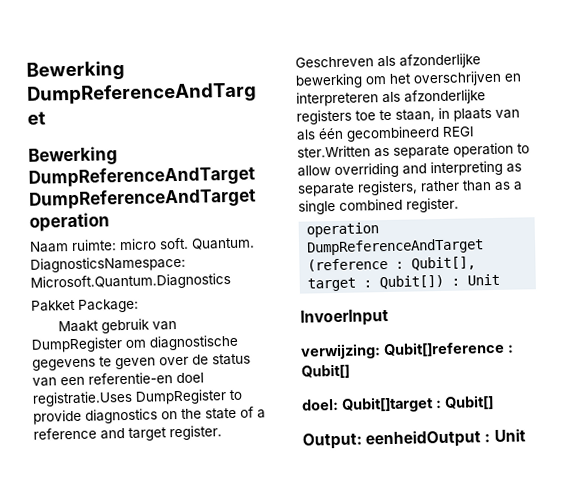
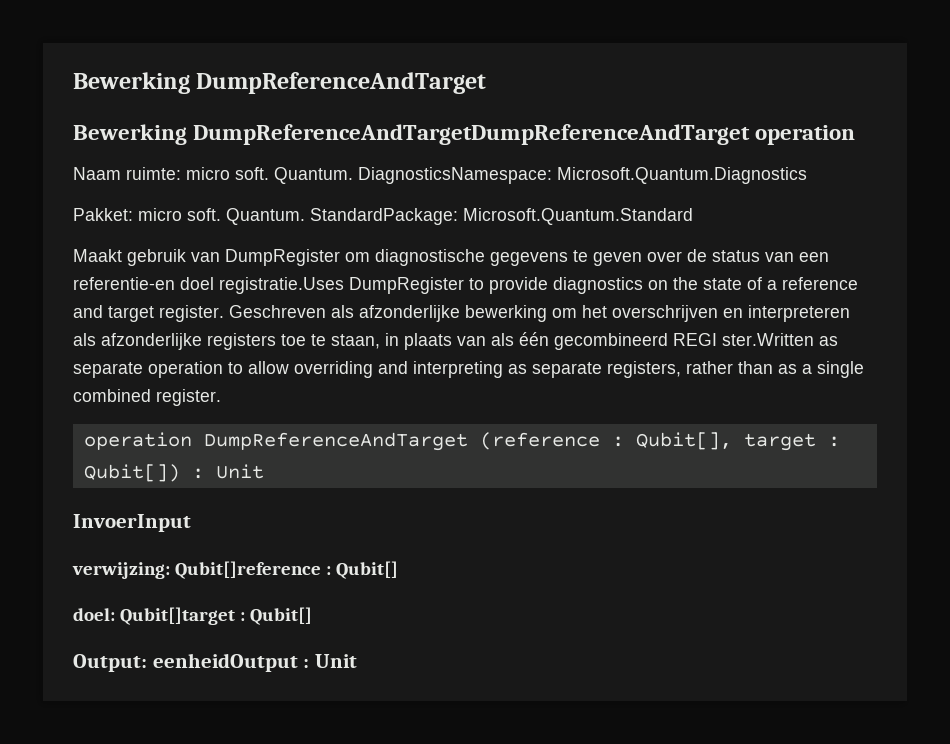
[31,298,139,313] Pakket Package: -> [73,208,693,225] Pakket: micro soft. Quantum. StandardPackage: Microsoft.Quantum.Standard

